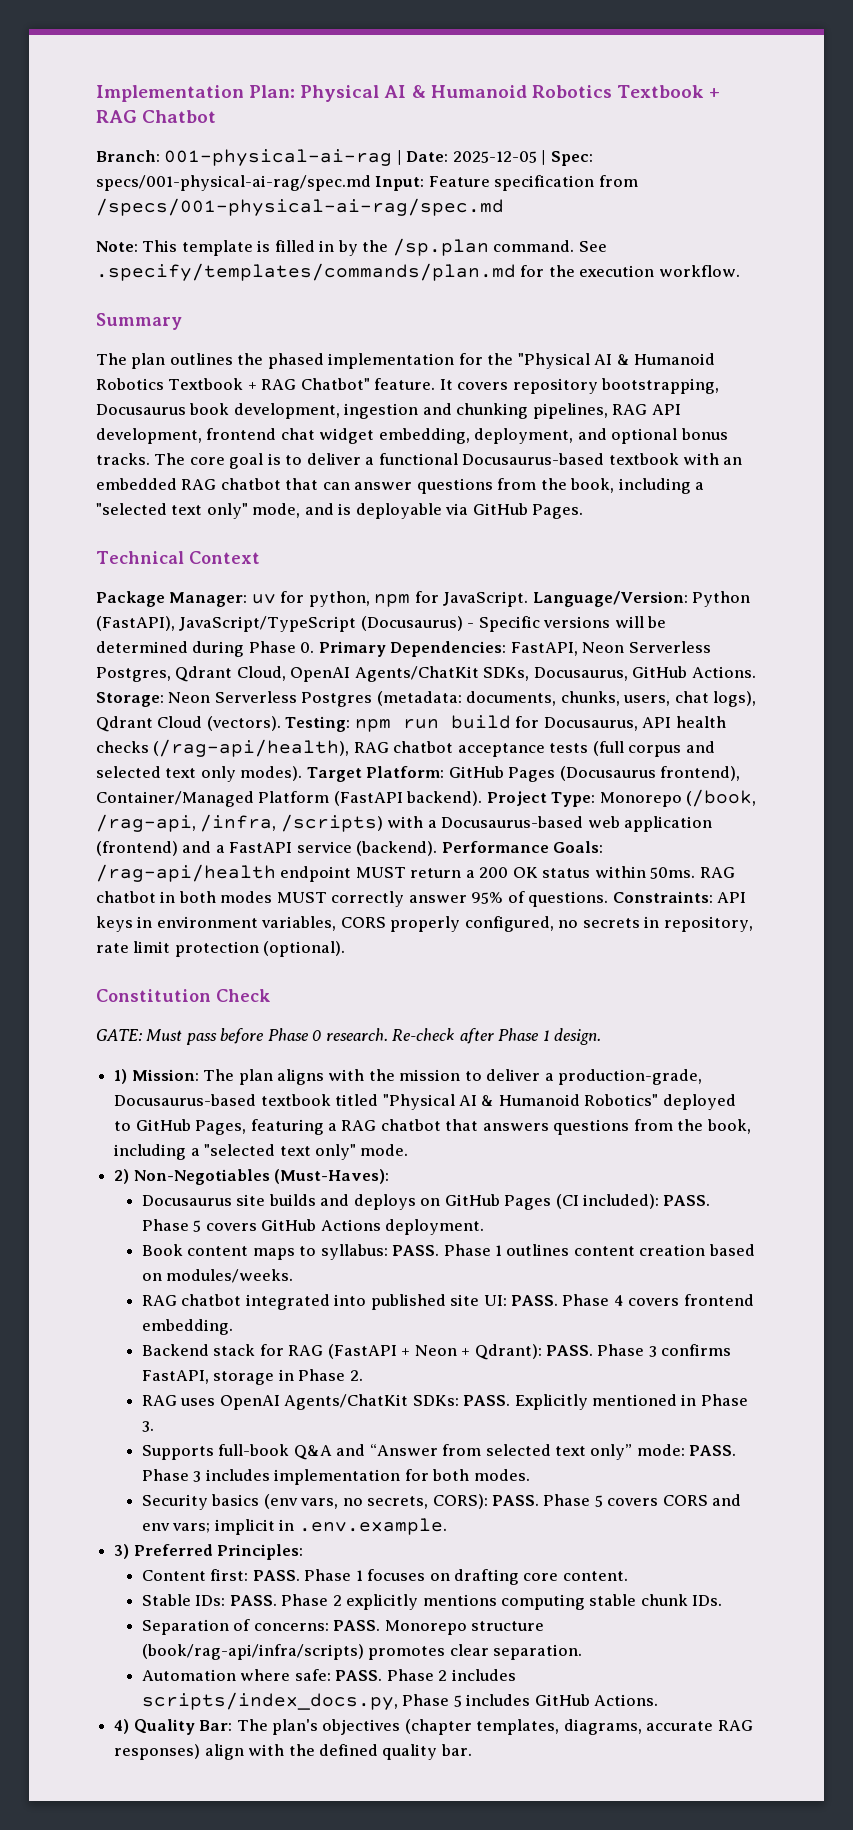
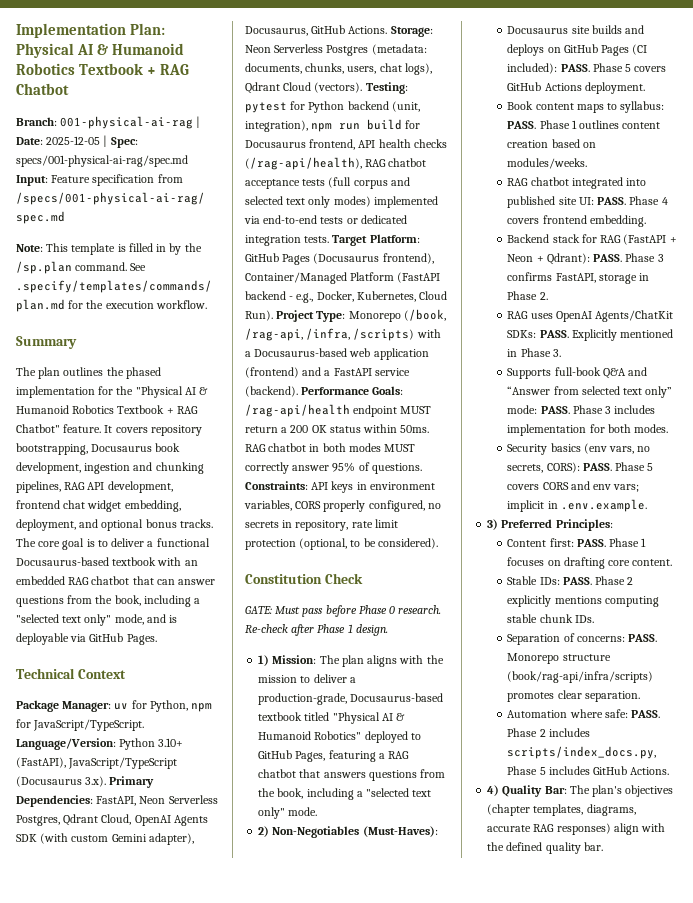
[308,591,370,607] python, -> [149,700,188,712] Python,
[443,591,529,607] JavaScript. -> [33,719,145,731] JavaScript/TypeScript.
(751, 599) none -> [158,738,184,747] 3.10+
[360,616,667,632] [96,641,315,657] (Docusaurus) - Specific versions will be determined during Phase 0. -> [16,776,107,787] (Docusaurus 3.x).
[354,666,530,682] Agents/ChatKit SDKs, -> [173,815,208,826] [16,833,194,845] Agents SDK (with custom Gemini adapter),
(351, 724) none -> [245,101,420,113] [245,120,308,132] pytest for Python backend (unit, integration),
[543,717,638,731] Docusaurus, -> [245,139,356,150] Docusaurus frontend,
[240,766,303,781] modes). -> [333,196,438,208] [244,215,407,224] [245,235,330,246] modes) implemented via end-to-end tests or dedicated integration tests.
[406,791,483,806] backend). -> [245,291,448,303] [245,310,273,321] backend - e.g., Docker, Kubernetes, Cloud Run).
[263,941,346,957] (optional). -> [299,538,438,550] (optional, to be considered).

